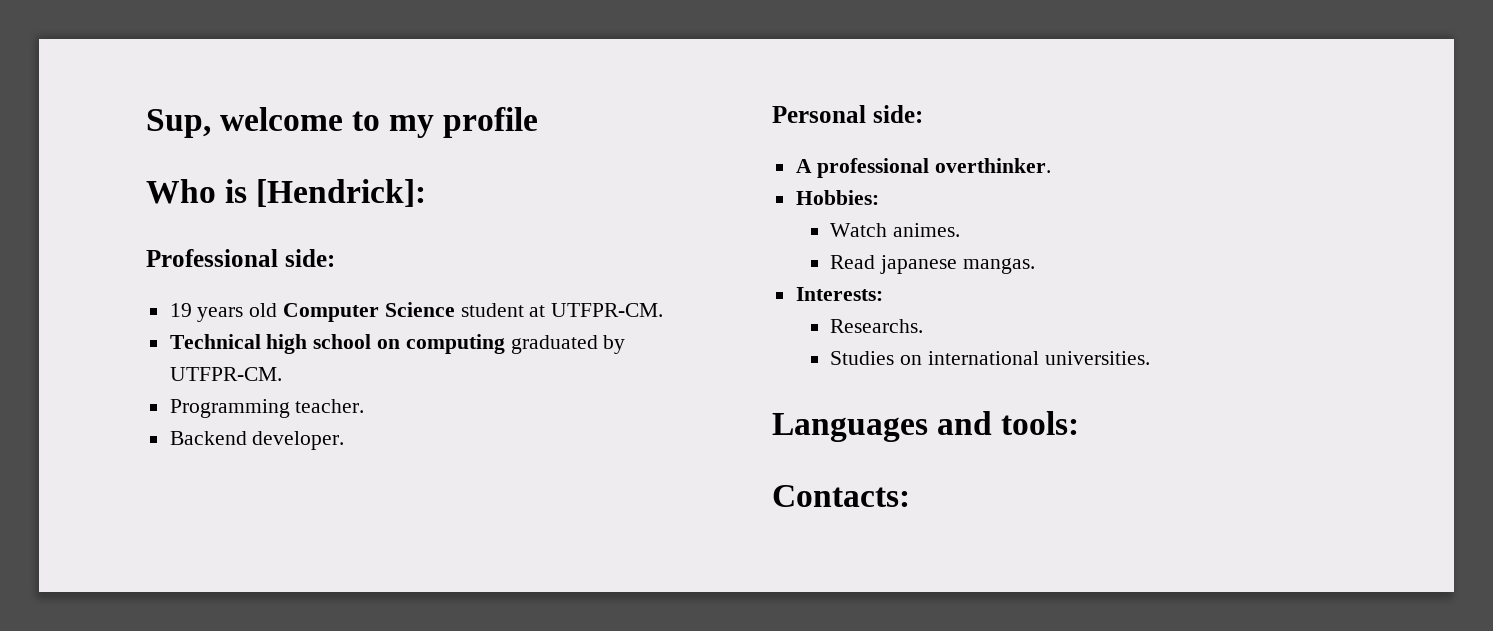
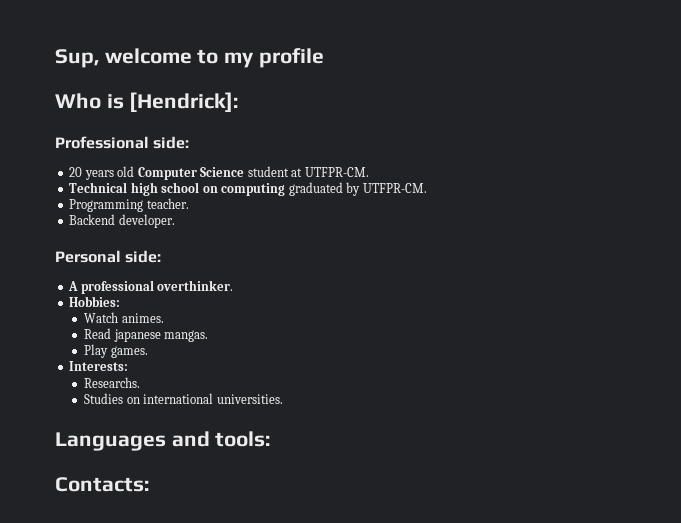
[169,303,192,317] 19 -> [69,167,83,177] 20
(1035, 266) none -> [84,344,148,358] // Play games.

